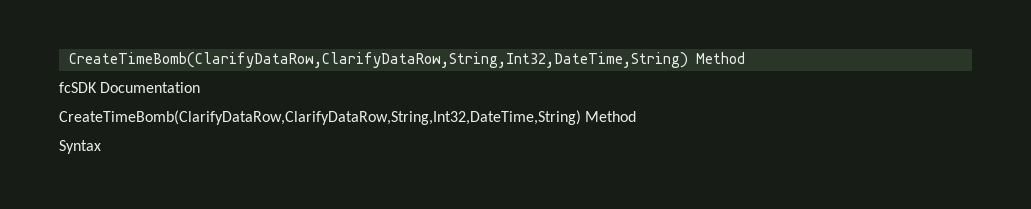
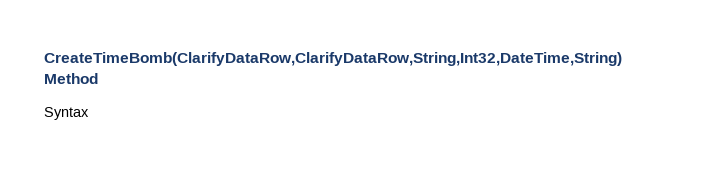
[68,52,745,68] [59,82,201,93] [59,110,637,125] CreateTimeBomb(ClarifyDataRow,ClarifyDataRow,String,Int32,DateTime,String) Method // fcSDK Documentation // CreateTimeBomb(ClarifyDataRow,ClarifyDataRow,String,Int32,DateTime,String) Method -> [44,52,622,66] [44,73,98,84] CreateTimeBomb(ClarifyDataRow,ClarifyDataRow,String,Int32,DateTime,String) Method

